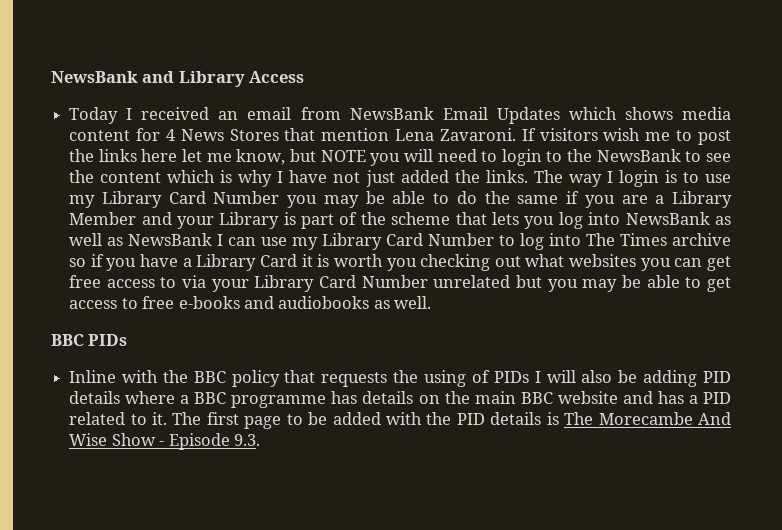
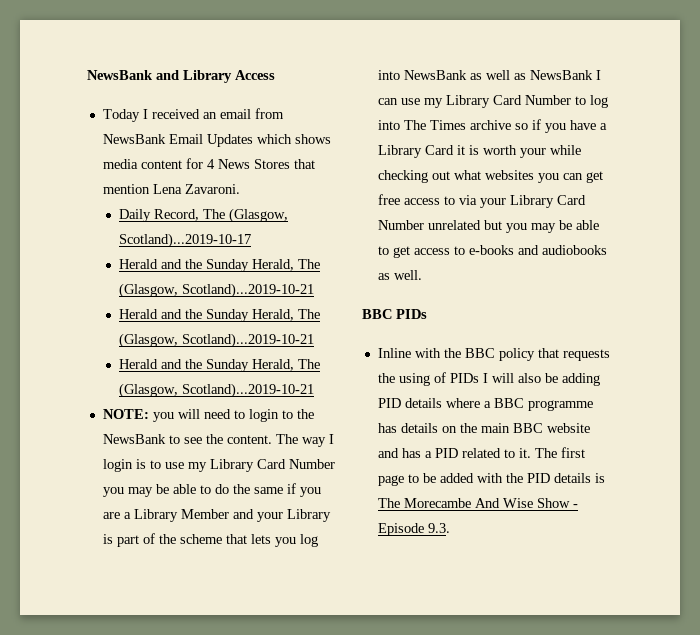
[521,128,731,145] [69,149,366,165] If visitors wish me to post the links here let me know, but NOTE -> [119,208,289,223] [119,233,252,248] [119,259,321,272] [119,283,315,298] [119,309,321,322] [119,333,315,348] [119,359,321,372] [119,383,315,398] [102,409,149,419] // Daily Record, The (Glasgow, Scotland)...2019-10-17 // Herald and the Sunday Herald, The (Glasgow, Scotland)...2019-10-21 // Herald and the Sunday Herald, The (Glasgow, Scotland)...2019-10-21 // Herald and the Sunday Herald, The (Glasgow, Scotland)...2019-10-21 // NOTE:
[100,170,528,187] content which is why I have not just added the links. -> [226,435,272,444] content.
[386,258,417,271] you -> [519,145,581,158] your while
[142,296,175,309] free -> (465, 250) none

